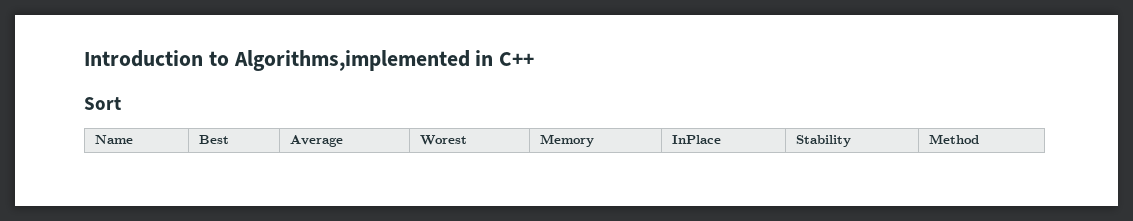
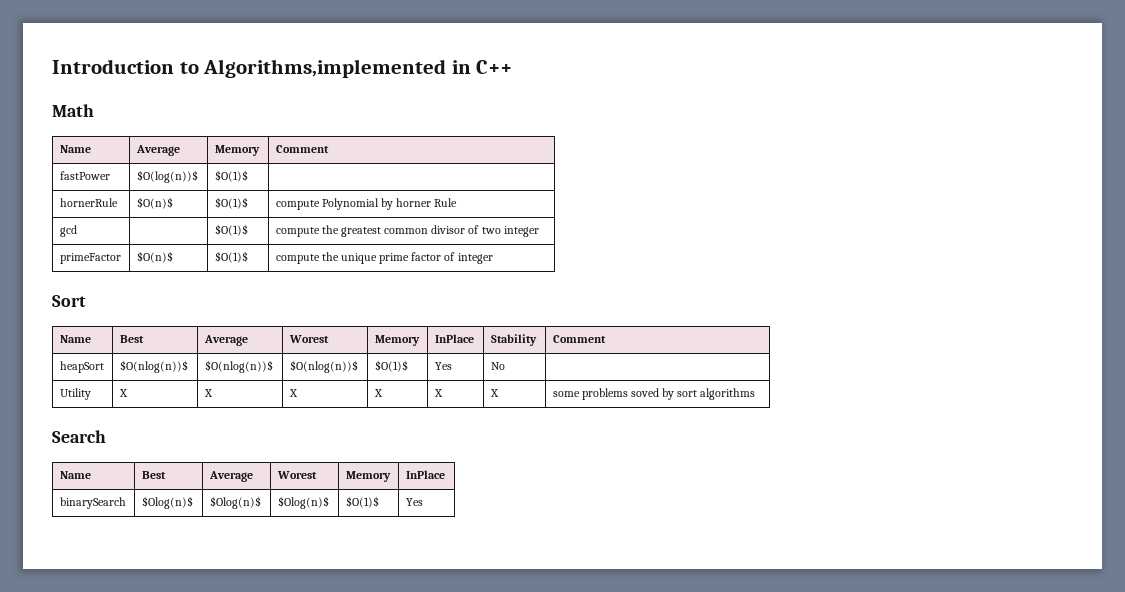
(535, 59) none -> [52,104,94,117] [59,145,91,153] [135,145,180,156] [214,145,260,156] [275,145,329,153] [59,171,110,180] [136,170,198,183] [214,170,248,182] [59,198,118,207] [136,197,173,209] [214,197,248,209] [275,198,458,210] [59,225,77,237] [214,224,248,236] [275,225,539,237] [59,253,121,264] [136,251,173,263] [214,251,248,263] [275,252,493,264] // Math // Name | Average | Memory | Comment // fastPower | $O(log(n))$ | $O(1)$ | // hornerRule | $O(n)$ | $O(1)$ | compute Polynomial by horner Rule // gcd | | $O(1)$ | compute the greatest common divisor of two integer // primeFactor | $O(n)$ | $O(1)$ | compute the unique prime factor of integer
[928,134,979,144] Method -> [552,335,606,343] [59,361,104,373] [119,360,188,373] [204,360,273,373] [289,360,358,373] [374,360,408,372] [434,362,452,370] [490,362,505,370] [59,388,91,400] [118,389,128,397] [203,389,213,397] [288,389,298,397] [373,389,383,397] [433,389,443,397] [489,389,499,397] [552,388,756,400] [52,430,106,443] [59,471,91,479] [141,471,166,479] [208,471,253,482] [276,471,317,479] [345,471,391,482] [405,470,445,479] [59,497,126,509] [141,496,193,509] [209,496,261,509] [277,496,329,509] [345,496,379,508] [405,498,423,506] Comment // heapSort | $O(nlog(n))$ | $O(nlog(n))$ | $O(nlog(n))$ | $O(1)$ | Yes | No | // Utility | X | X | X | X | X | X | some problems soved by sort algorithms // Search // Name | Best | Average | Worest | Memory | InPlace // binarySearch | $Olog(n)$ | $Olog(n)$ | $Olog(n)$ | $O(1)$ | Yes

